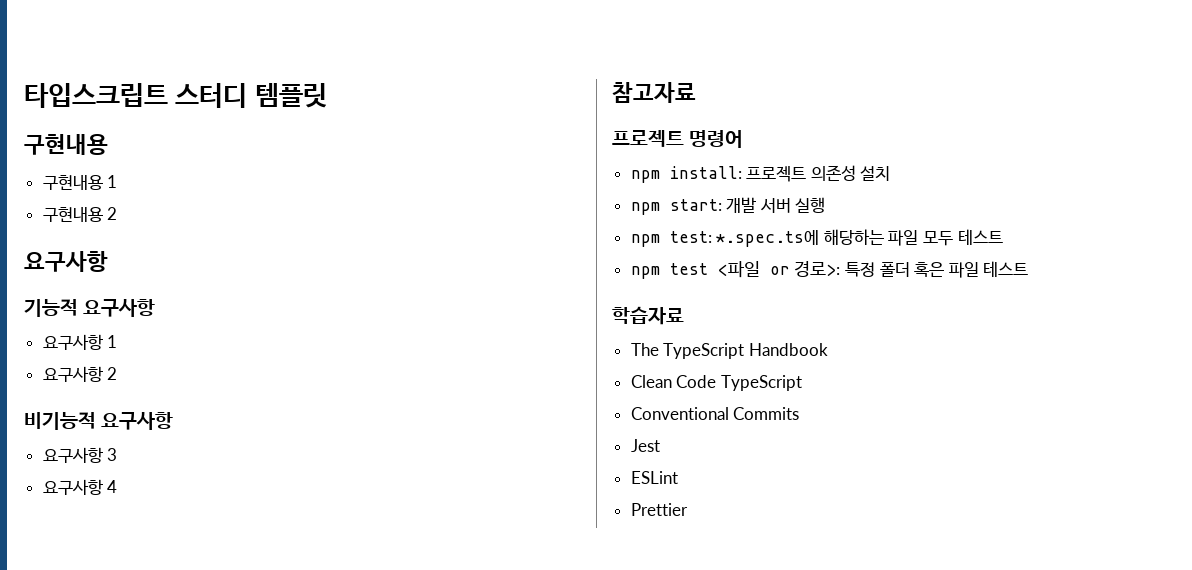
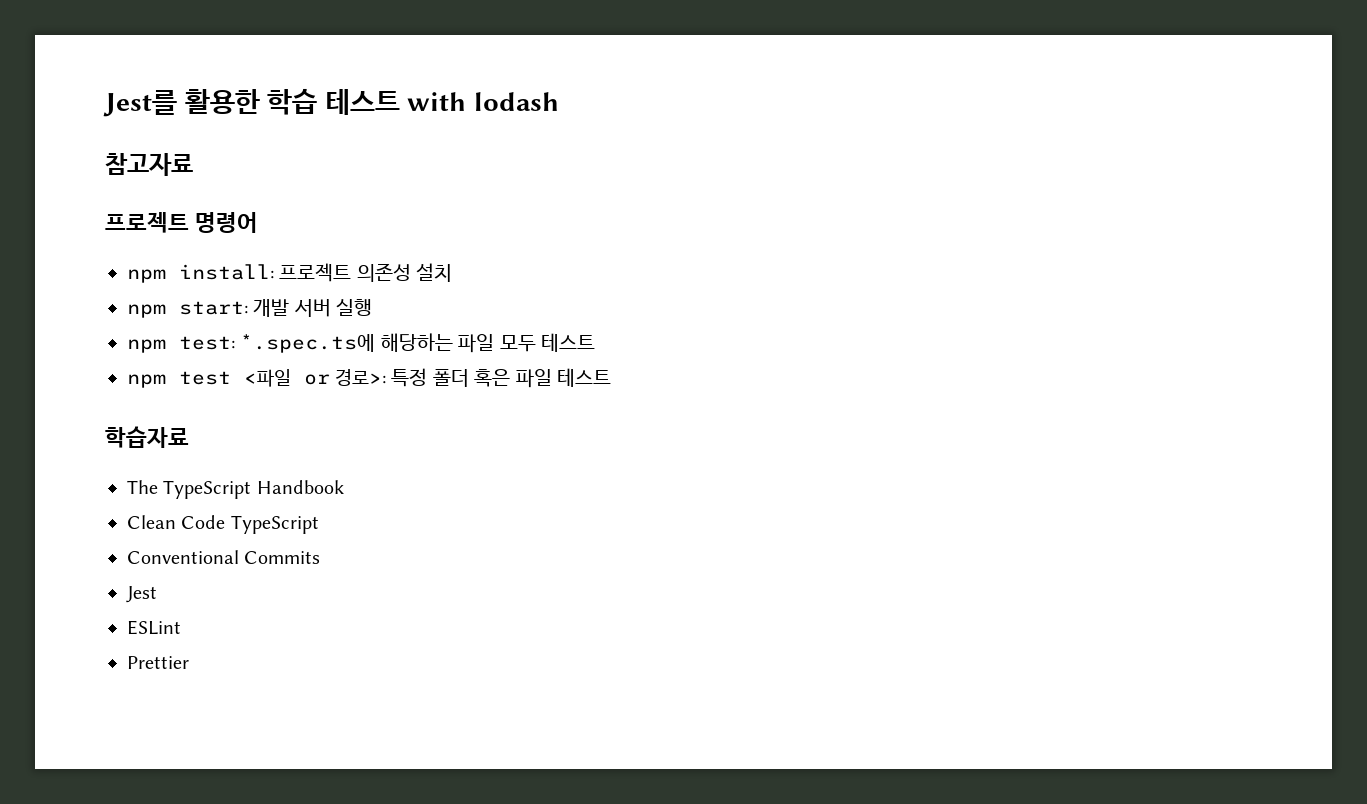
[24,83,327,108] [24,134,108,155] [42,175,118,190] [42,207,118,222] [24,251,108,272] [24,299,156,317] [42,334,118,350] [42,366,118,382] [24,412,174,430] [42,447,118,463] [42,479,118,495] 타입스크립트 스터디 템플릿 // 구현내용 // 구현내용 1 // 구현내용 2 // 요구사항 // 기능적 요구사항 // 요구사항 1 // 요구사항 2 // 비기능적 요구사항 // 요구사항 3 // 요구사항 4 -> [103,88,559,117] Jest를 활용한 학습 테스트 with lodash

